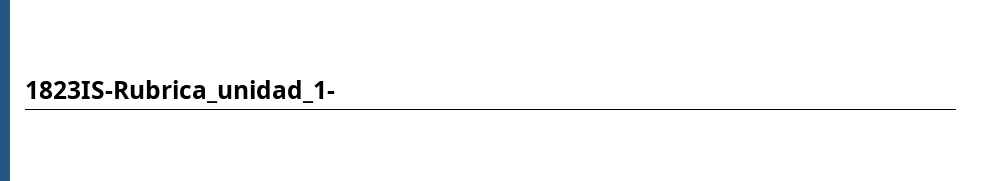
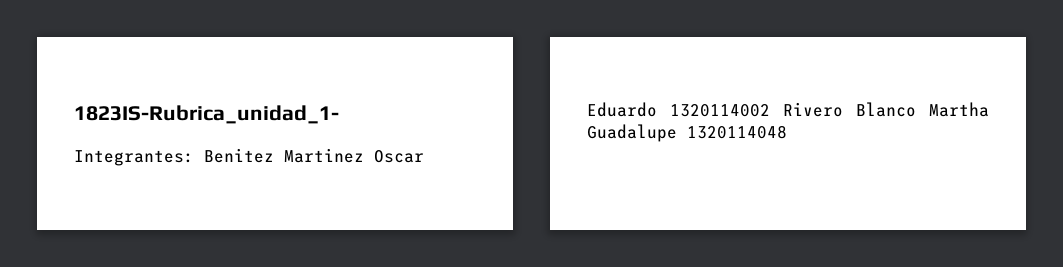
(335, 91) none -> [74,148,424,166] [587,102,989,117] [587,124,787,142] // Integrantes: Benitez Martinez Oscar Eduardo 1320114002 Rivero Blanco Martha Guadalupe 1320114048

